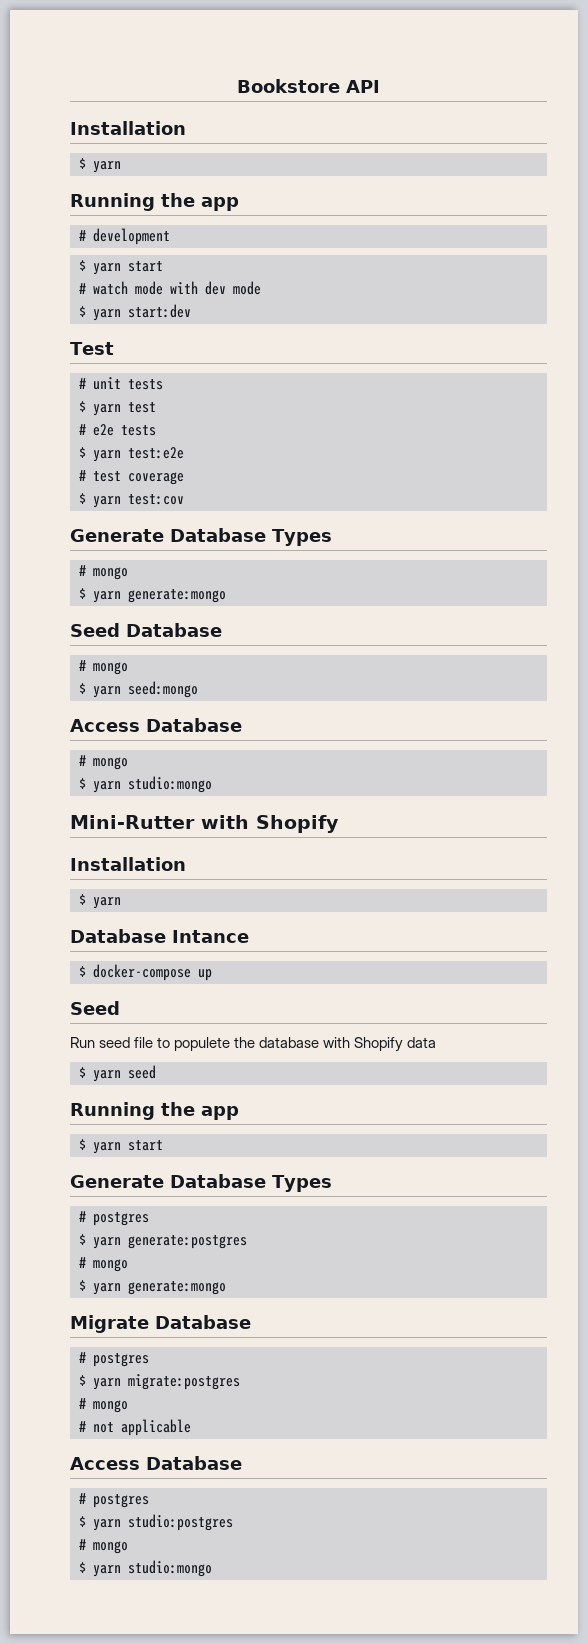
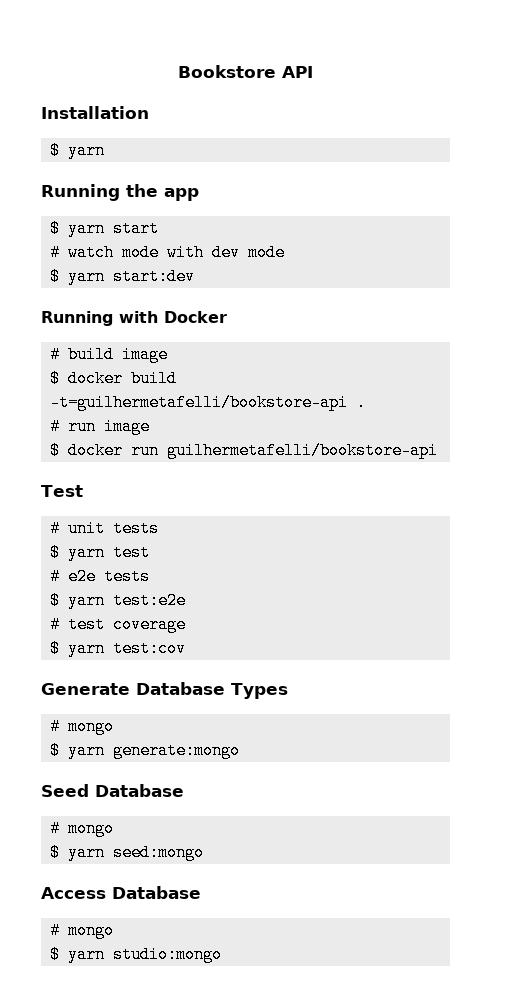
[79,228,170,245] // # development -> (199, 194) none
(191, 311) none -> [41,311,227,326] [50,346,168,363] [50,370,177,387] [50,394,366,411] [50,418,150,435] [50,442,438,459] // Running with Docker // # build image // $ docker build -t=guilhermetafelli/bookstore-api . // # run image // $ docker run guilhermetafelli/bookstore-api
[70,815,339,833] [70,857,186,871] [79,894,121,909] [70,929,249,943] [79,964,212,981] [70,1001,120,1015] [70,1037,437,1052] [79,1065,156,1082] [70,1102,239,1120] [79,1139,163,1154] [70,1174,332,1192] [79,1211,149,1226] [79,1234,247,1249] [79,1257,128,1272] [79,1280,226,1295] [70,1315,251,1333] [79,1352,149,1367] [79,1374,240,1390] [79,1398,128,1413] [79,1419,191,1436] [70,1456,242,1470] [79,1493,149,1508] [79,1514,233,1531] [79,1539,128,1554] [79,1560,212,1577] // Mini-Rutter with Shopify // Installation // $ yarn // Database Intance // $ docker-compose up // Seed // Run seed file to populete the database with Shopify data // $ yarn seed // Running the app // $ yarn start // Generate Database Types // # postgres // $ yarn generate:postgres // # mongo // $ yarn generate:mongo // Migrate Database // # postgres // $ yarn migrate:postgres // # mongo // # not applicable // Access Database // # postgres // $ yarn studio:postgres // # mongo // $ yarn studio:mongo -> (222, 954) none

